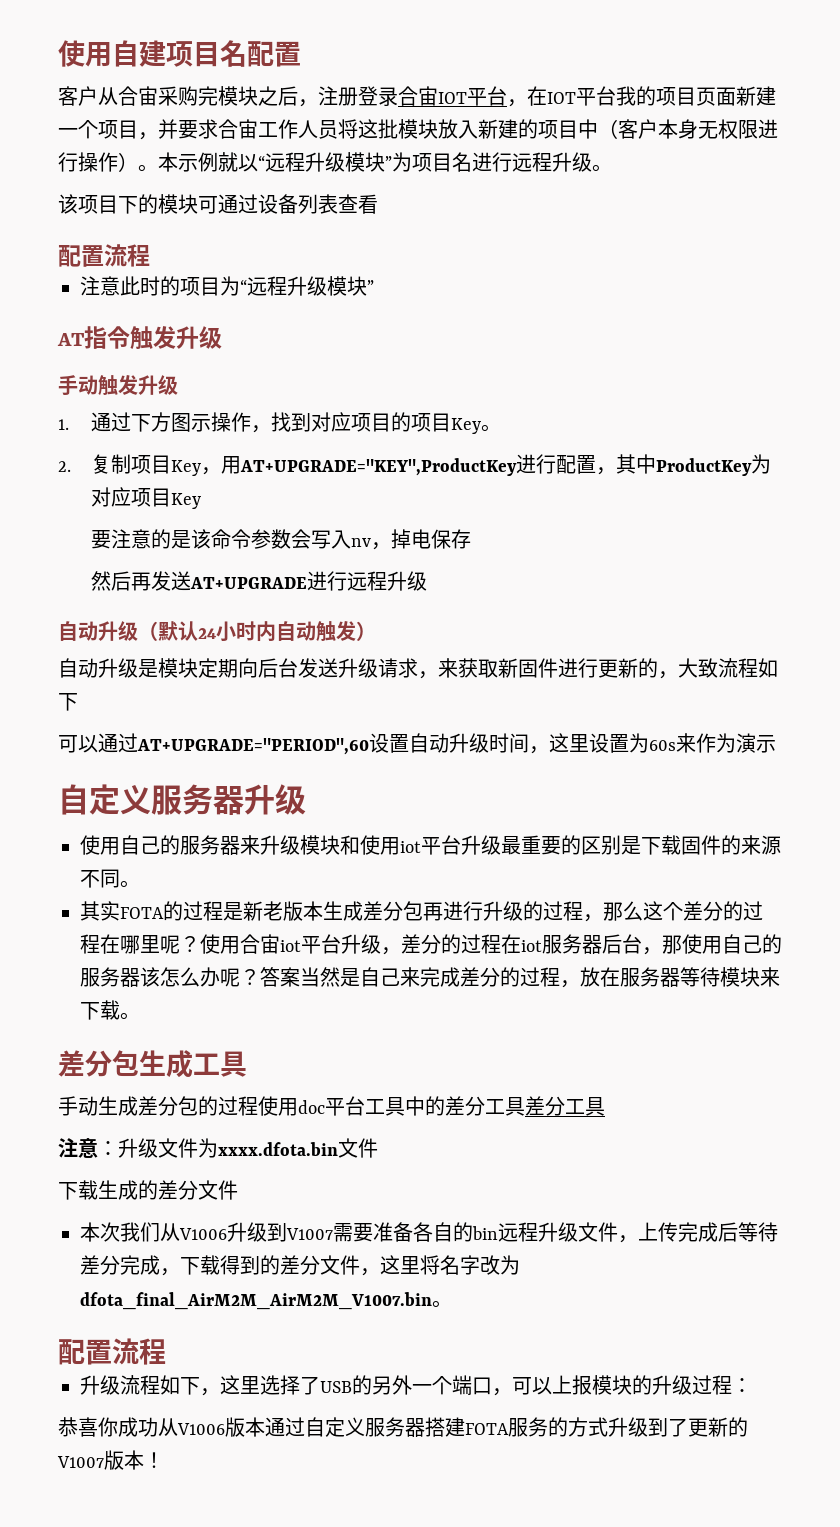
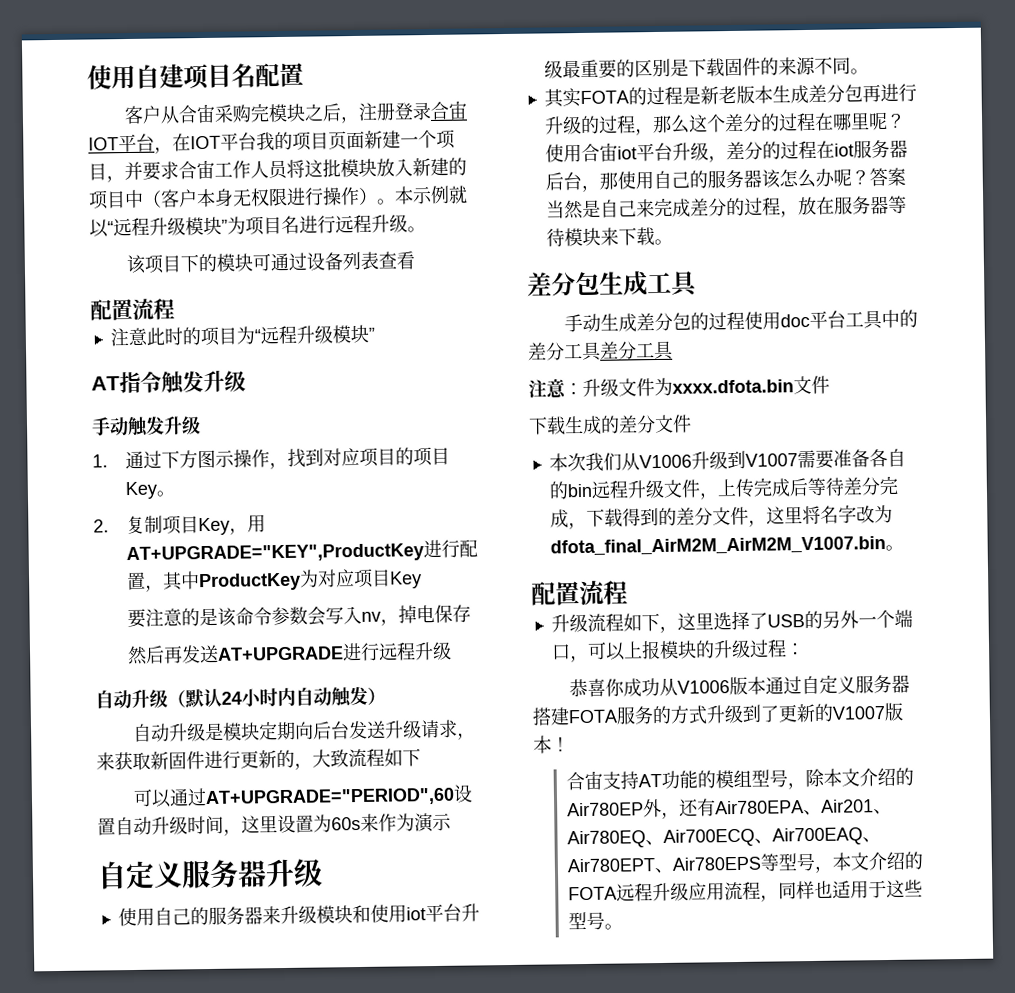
(164, 1460) none -> [565,767,914,791] [566,798,892,820] [566,827,881,849] [566,851,923,874] [567,879,923,902] [567,911,623,931] // 合宙支持AT功能的模组型号，除本文介绍的Air780EP外，还有Air780EPA、Air201、Air780EQ、Air700ECQ、Air700EAQ、Air780EPT、Air780EPS等型号，本文介绍的FOTA远程升级应用流程，同样也适用于这些型号。

